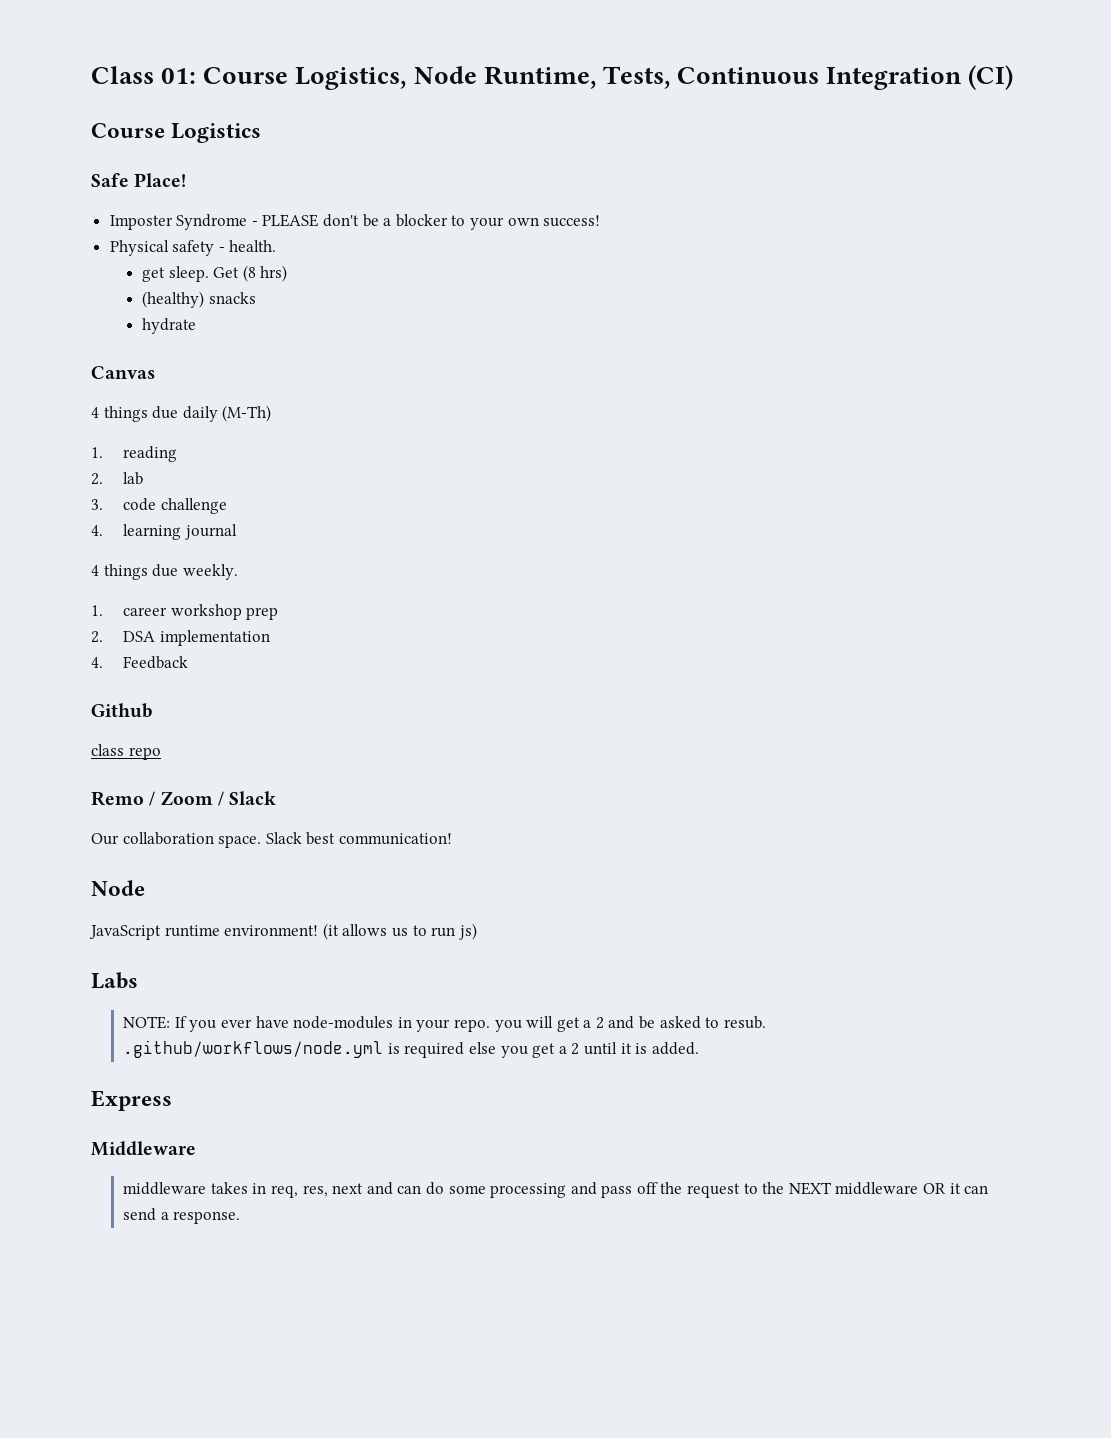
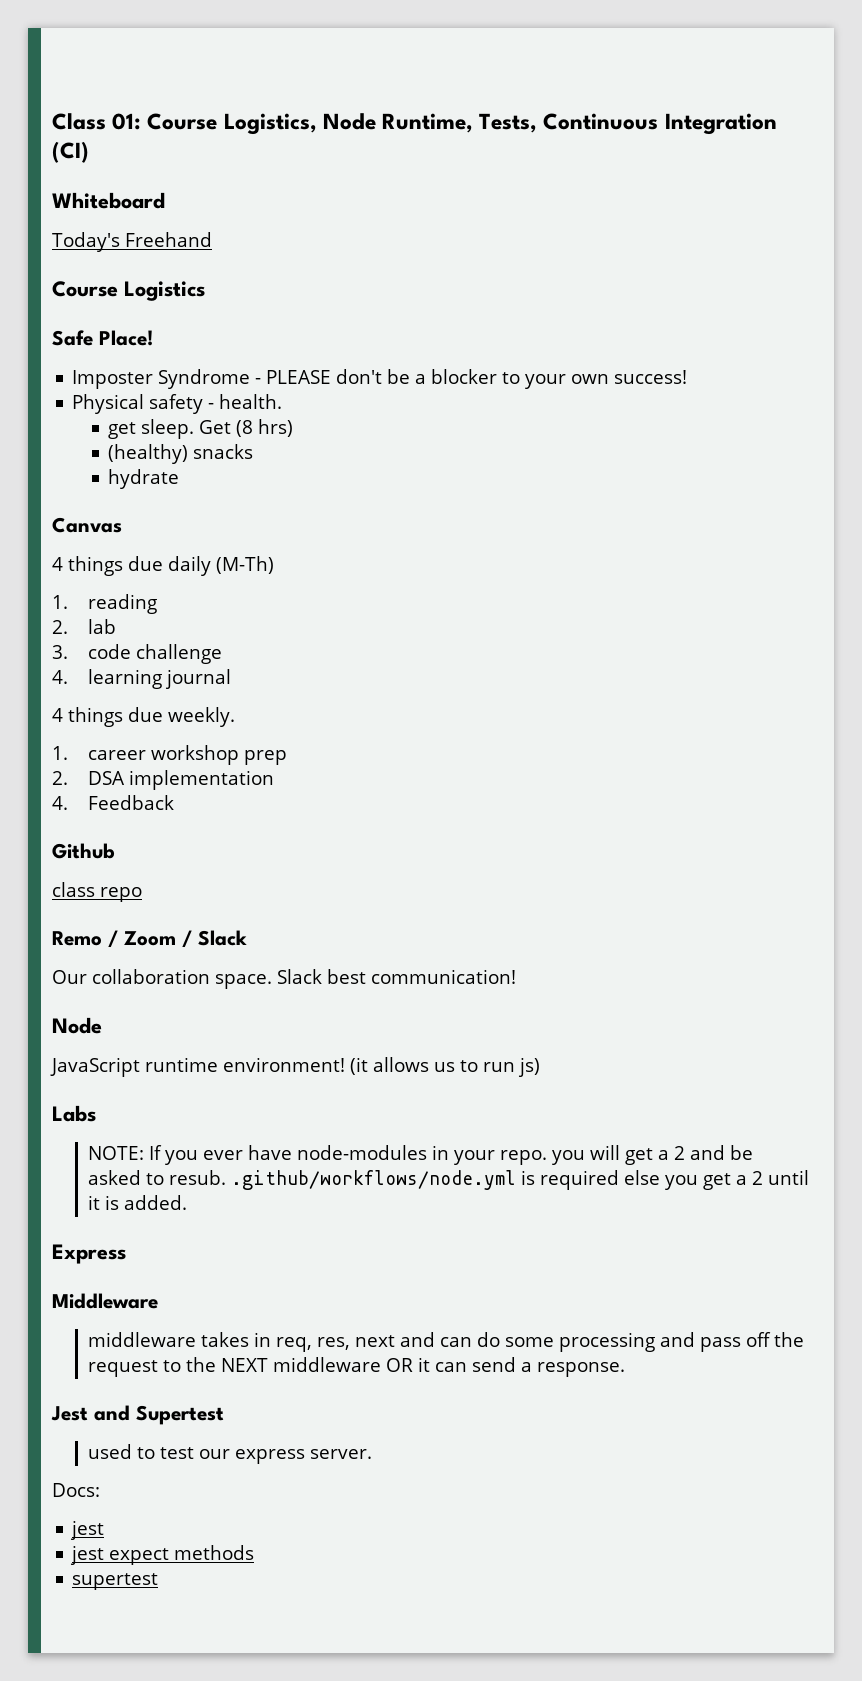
(1014, 77) none -> [52,192,165,209] [52,232,212,252] // Whiteboard // Today's Freehand
(241, 1217) none -> [51,1405,224,1425] [87,1444,372,1464] [52,1483,100,1497] [70,1520,105,1540] [70,1545,255,1565] [72,1573,159,1590] // Jest and Supertest // used to test our express server. // Docs: // jest // jest expect methods // supertest

